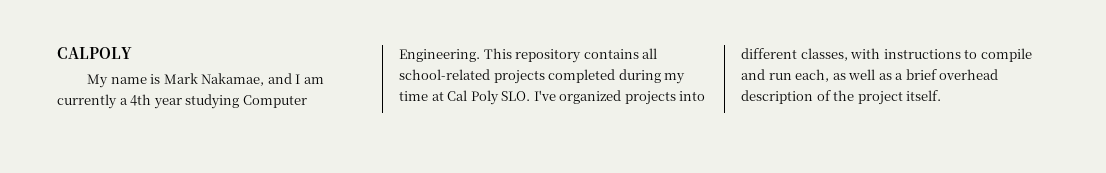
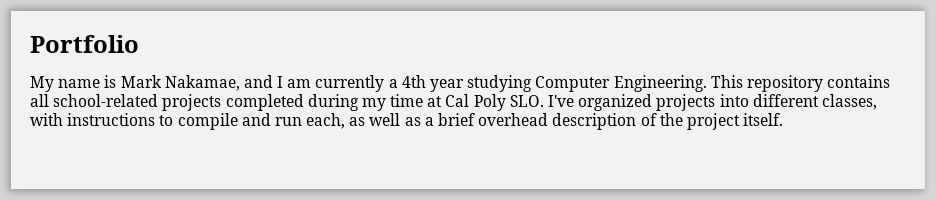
[57,47,132,59] CALPOLY -> [30,35,139,53] Portfolio

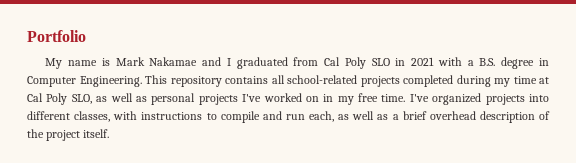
[164,75,240,91] Nakamae, -> [149,57,198,66] Nakamae
[287,75,533,92] am currently a 4th year studying -> [236,57,550,69] graduated from Cal Poly SLO in 2021 with a B.S. degree in
[509,95,544,107] SLO. -> [71,93,406,105] SLO, as well as personal projects I've worked on in my free time.

